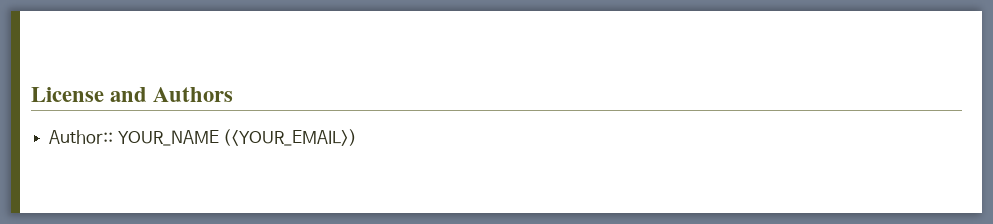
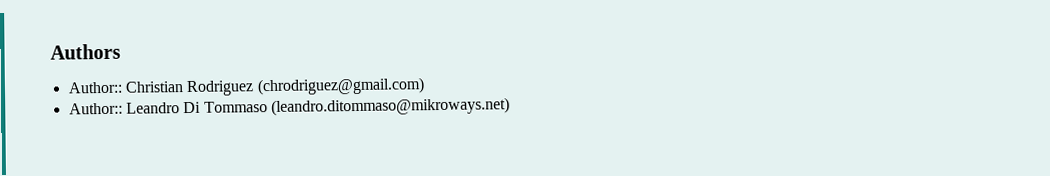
[31,87,148,102] License and -> (50, 51) none
[117,129,358,146] YOUR_NAME (<YOUR_EMAIL>) -> [124,77,425,97] [68,97,510,117] Christian Rodriguez (chrodriguez@gmail.com) // Author:: Leandro Di Tommaso (leandro.ditommaso@mikroways.net)

